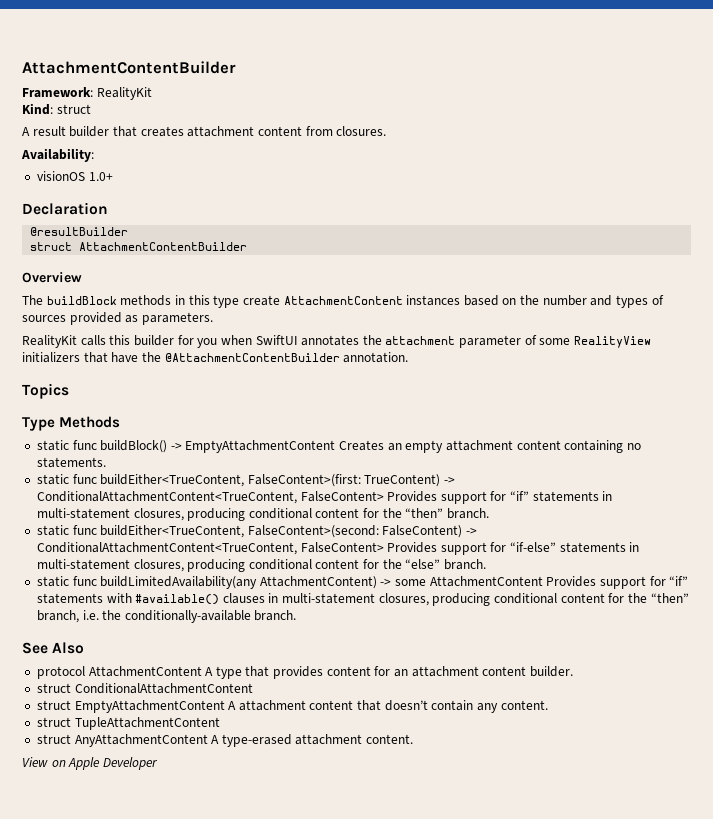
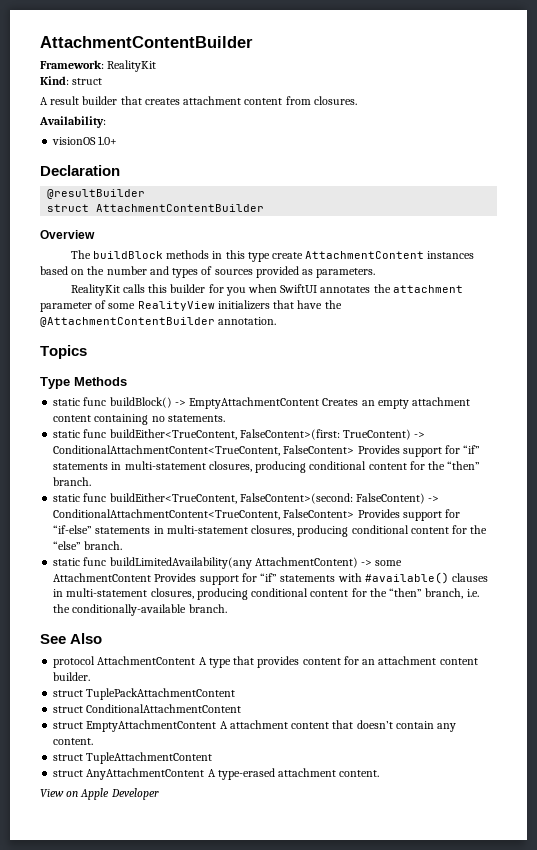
(573, 671) none -> [53,688,236,700] // struct TuplePackAttachmentContent

